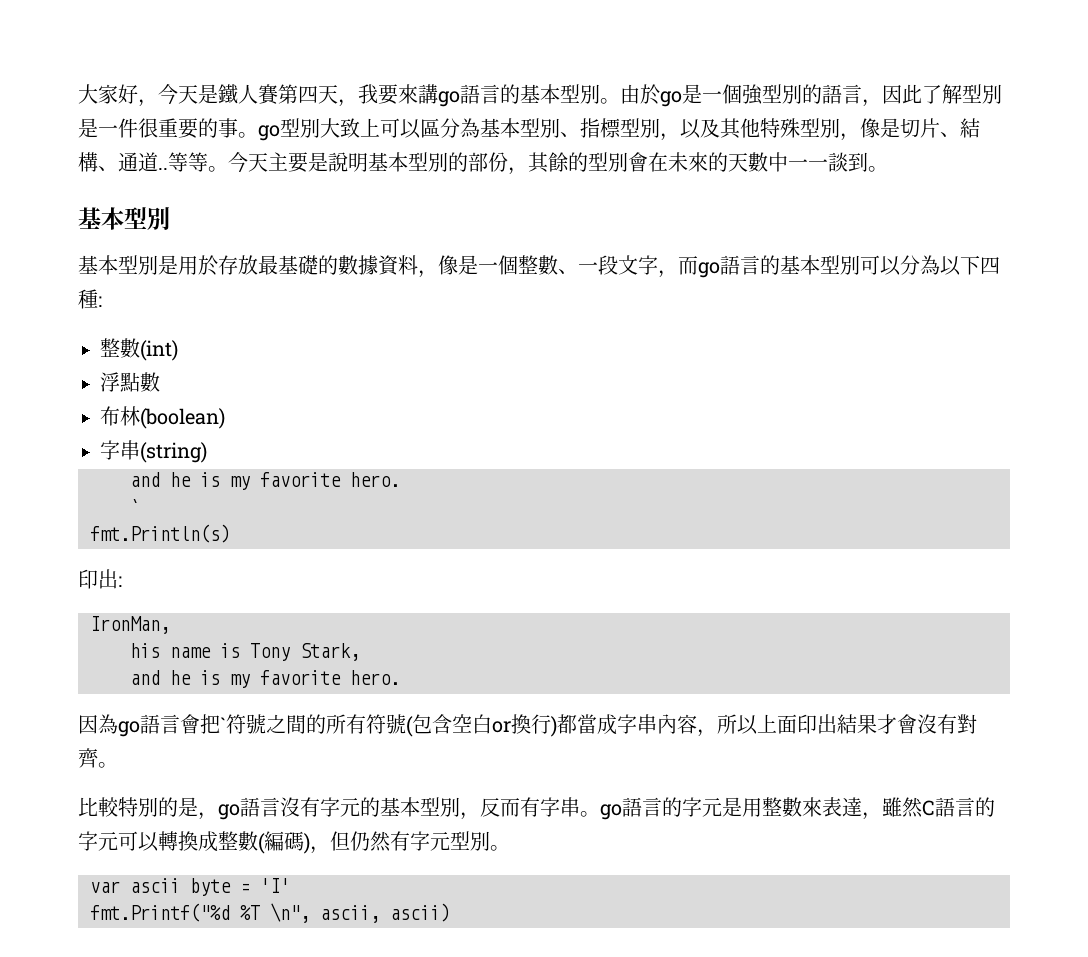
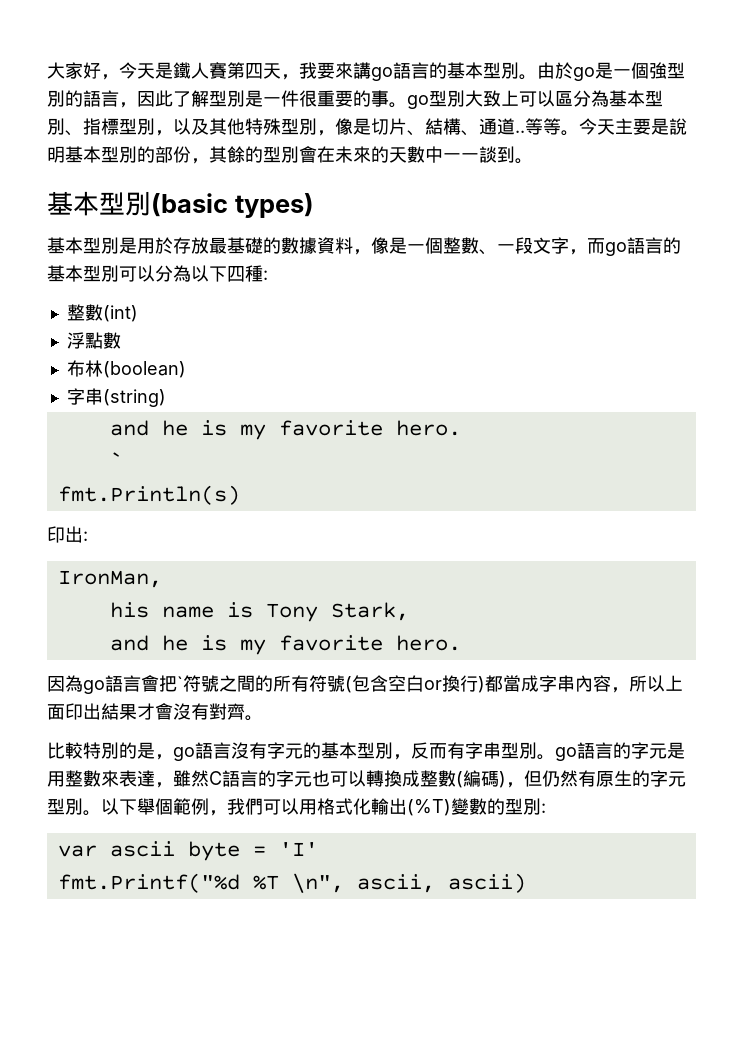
(170, 218) none -> [151,193,314,218] (basic types)
(580, 807) none -> [501,742,537,759] 型別
(118, 841) none -> [312,770,330,787] 也
(410, 841) none -> [596,770,650,787] 原生的
(510, 848) none -> [101,798,546,816] 以下舉個範例，我們可以用格式化輸出(%T)變數的型別:

